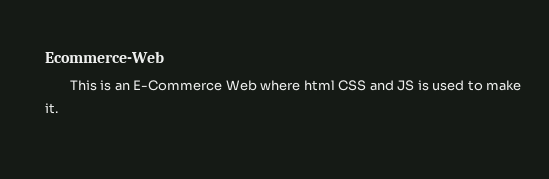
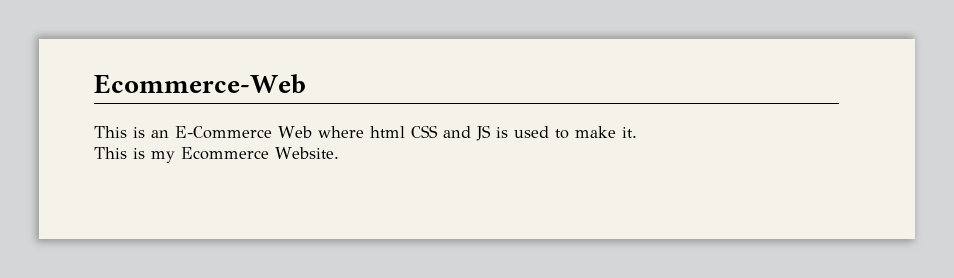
(58, 108) none -> [94,147,339,163] // This is my Ecommerce Website.

